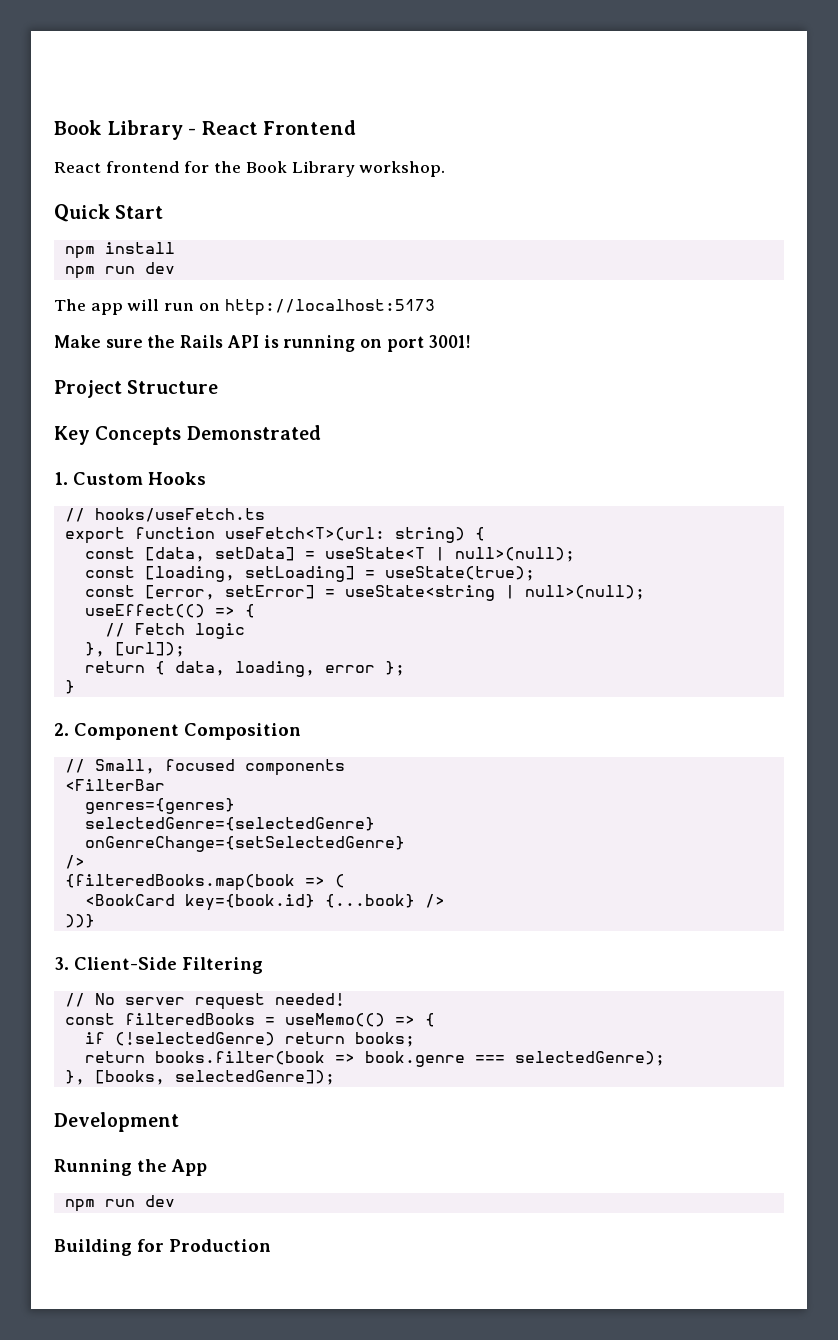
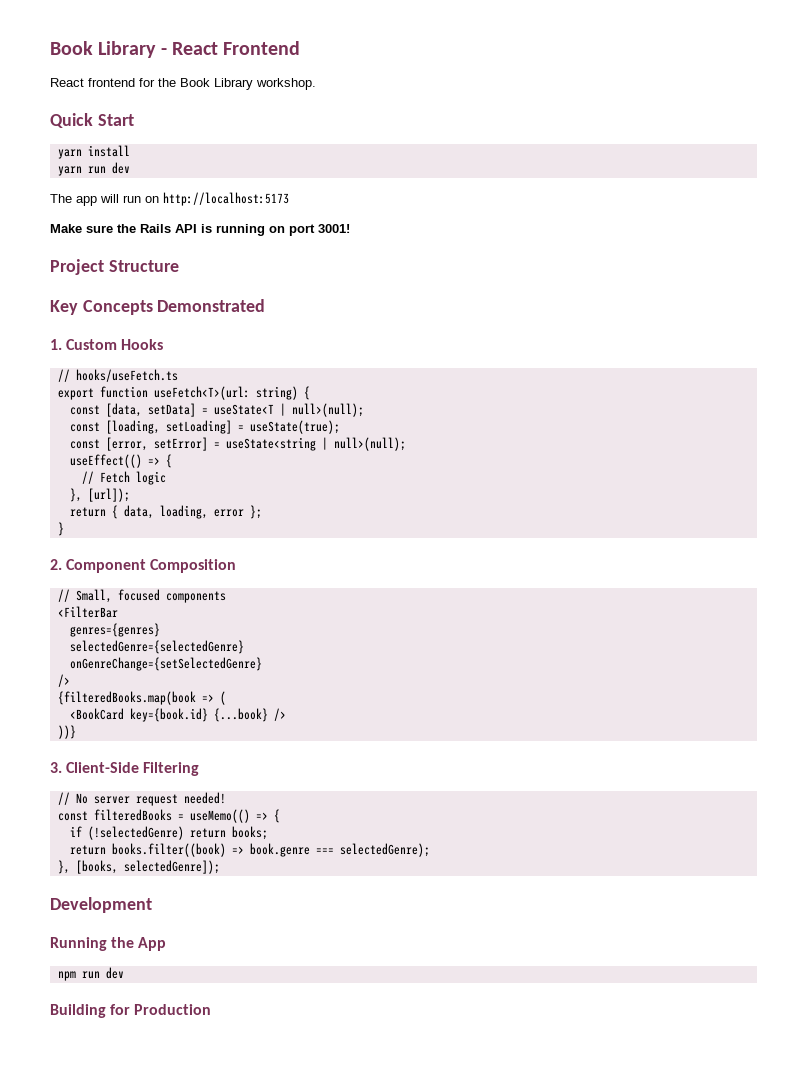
[64,246,95,259] npm -> [57,149,82,159] yarn
[64,266,95,279] npm -> [57,166,82,176] yarn
[154,1051,325,1065] books.filter(book -> [111,843,226,857] books.filter((book)

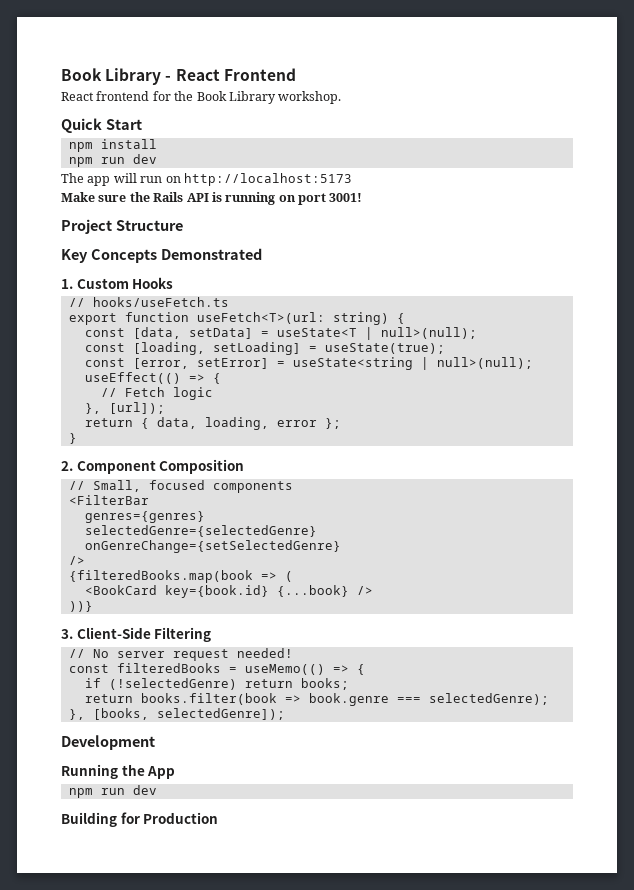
[57,149,82,159] yarn -> [68,142,93,152] npm
[57,166,82,176] yarn -> [68,157,93,167] npm
[111,843,226,857] books.filter((book) -> [140,693,277,705] books.filter(book

